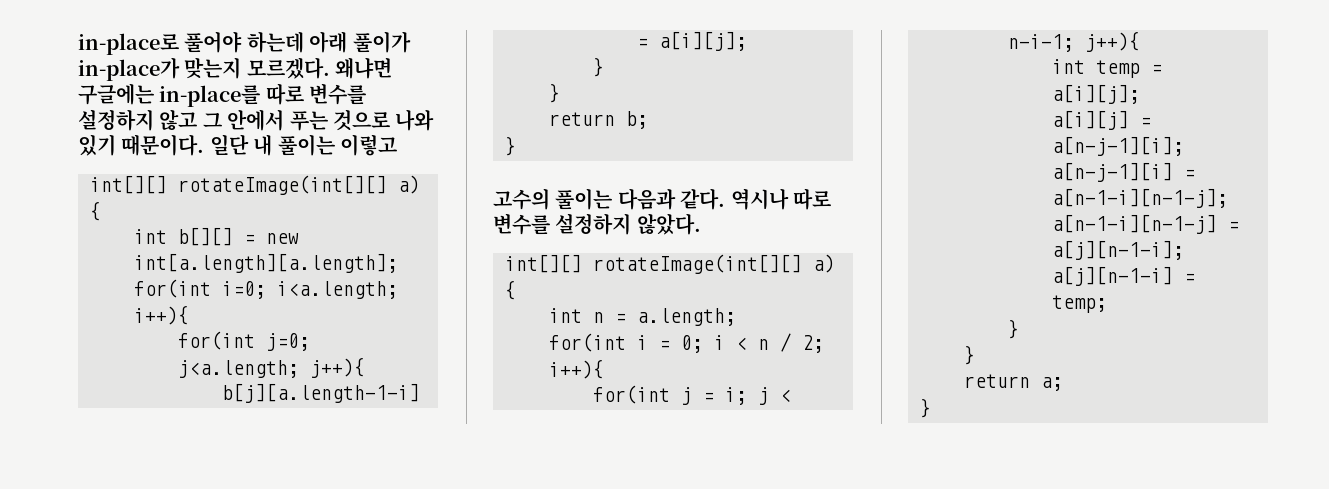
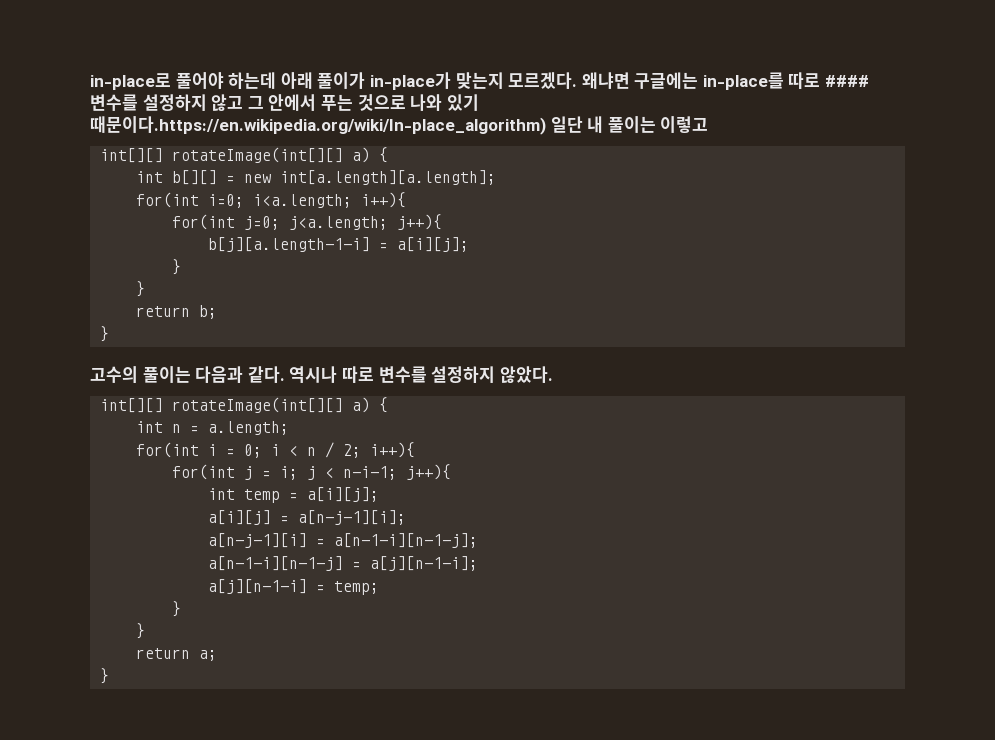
(304, 94) none -> [825,75,870,87] ####
[121,134,205,156] 때문이다. -> [90,116,546,135] 때문이다.https://en.wikipedia.org/wiki/In-place_algorithm)

